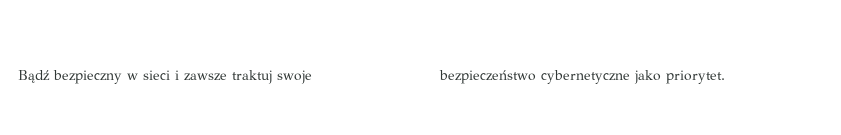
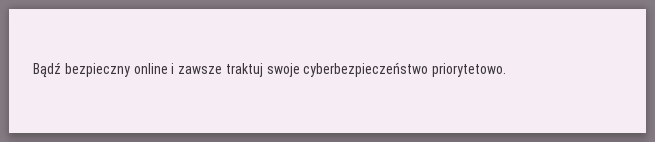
[127,70,170,80] w sieci -> [133,63,168,74] online
[439,70,725,84] bezpieczeństwo cybernetyczne jako priorytet. -> [303,63,507,77] cyberbezpieczeństwo priorytetowo.

